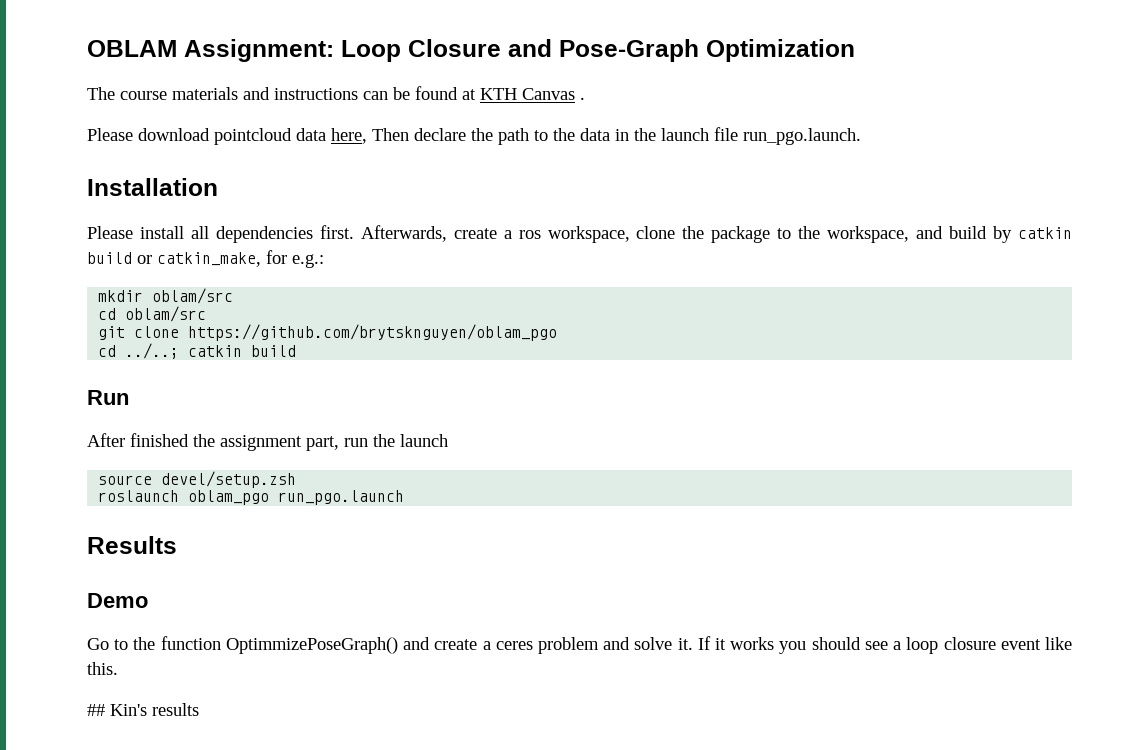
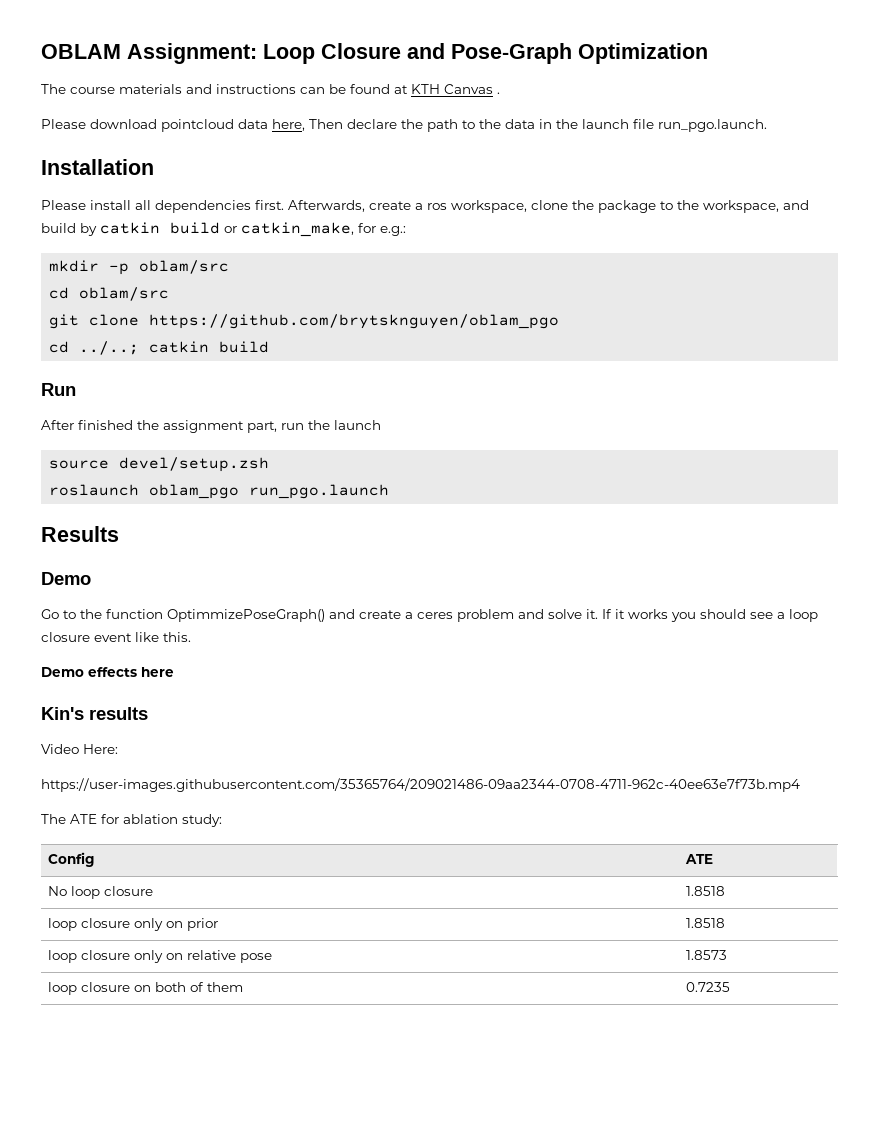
(144, 296) none -> [109,263,130,275] -p
[87,704,105,716] ## -> [41,667,174,677] Demo effects here //
(199, 709) none -> [41,744,118,754] [41,778,800,792] [41,814,222,827] [48,852,95,867] [685,854,714,864] [48,886,154,899] [686,886,726,896] [48,918,219,931] [686,918,726,928] [48,950,273,963] [686,950,728,960] [48,982,244,995] [686,982,731,992] // Video Here: // https://user-images.githubusercontent.com/35365764/209021486-09aa2344-0708-4711-962c-40ee63e7f73b.mp4 // The ATE for ablation study: // Config | ATE // No loop closure | 1.8518 // loop closure only on prior | 1.8518 // loop closure only on relative pose | 1.8573 // loop closure on both of them | 0.7235

